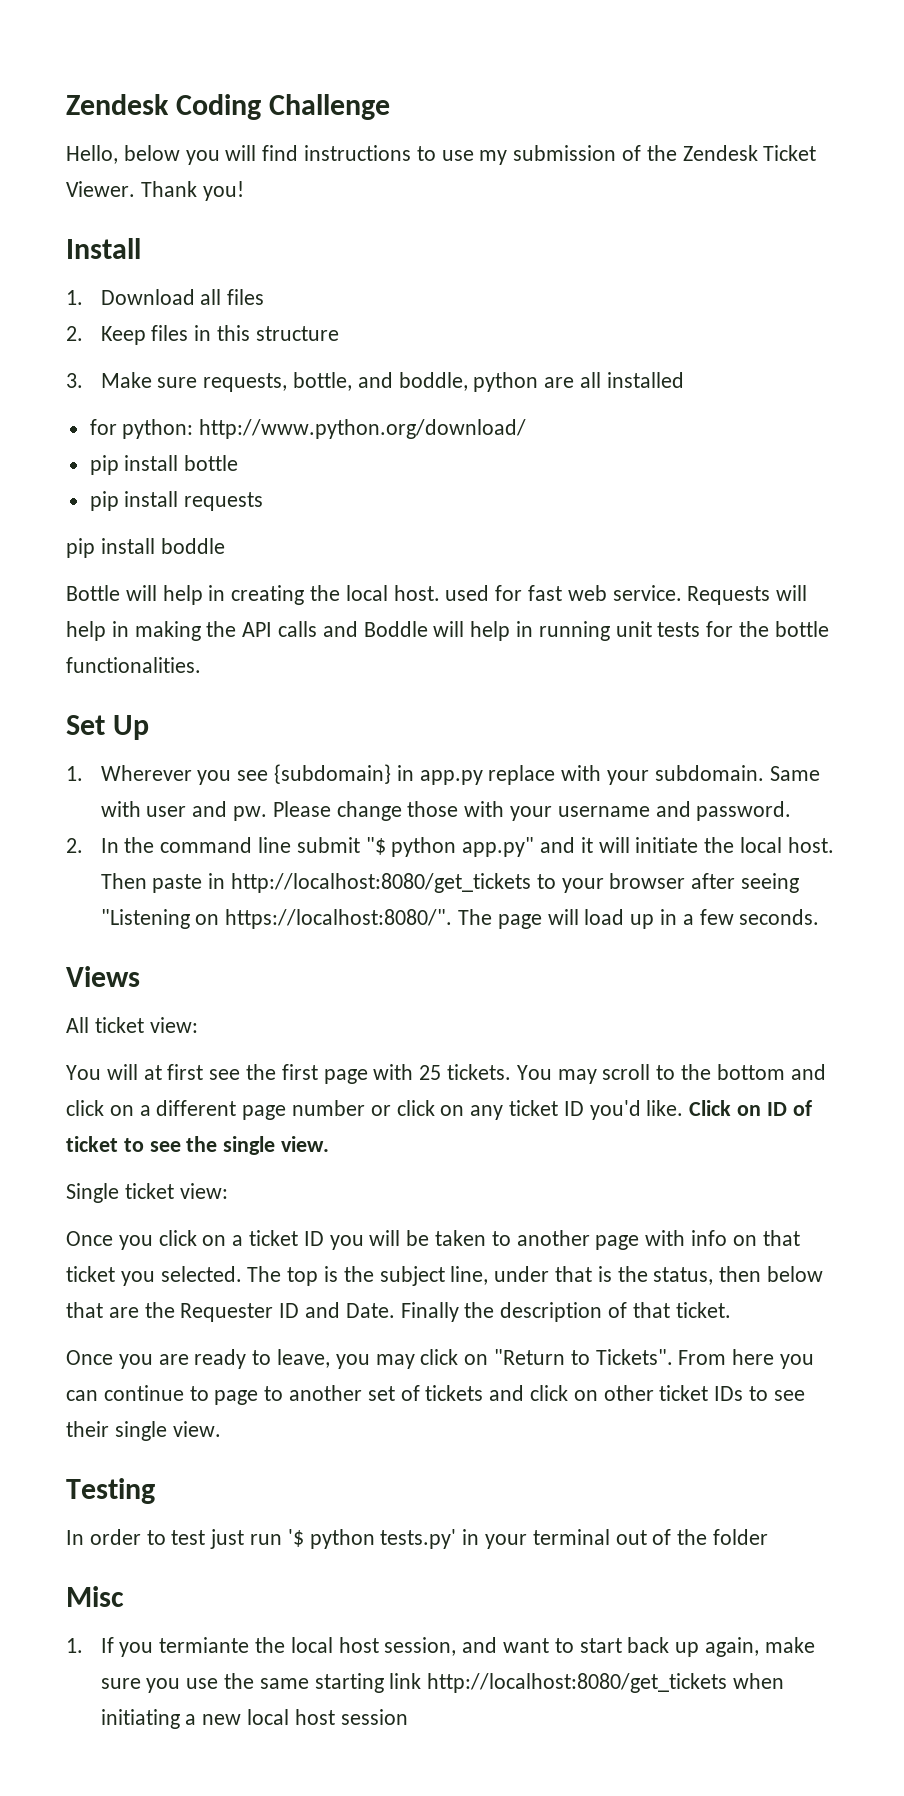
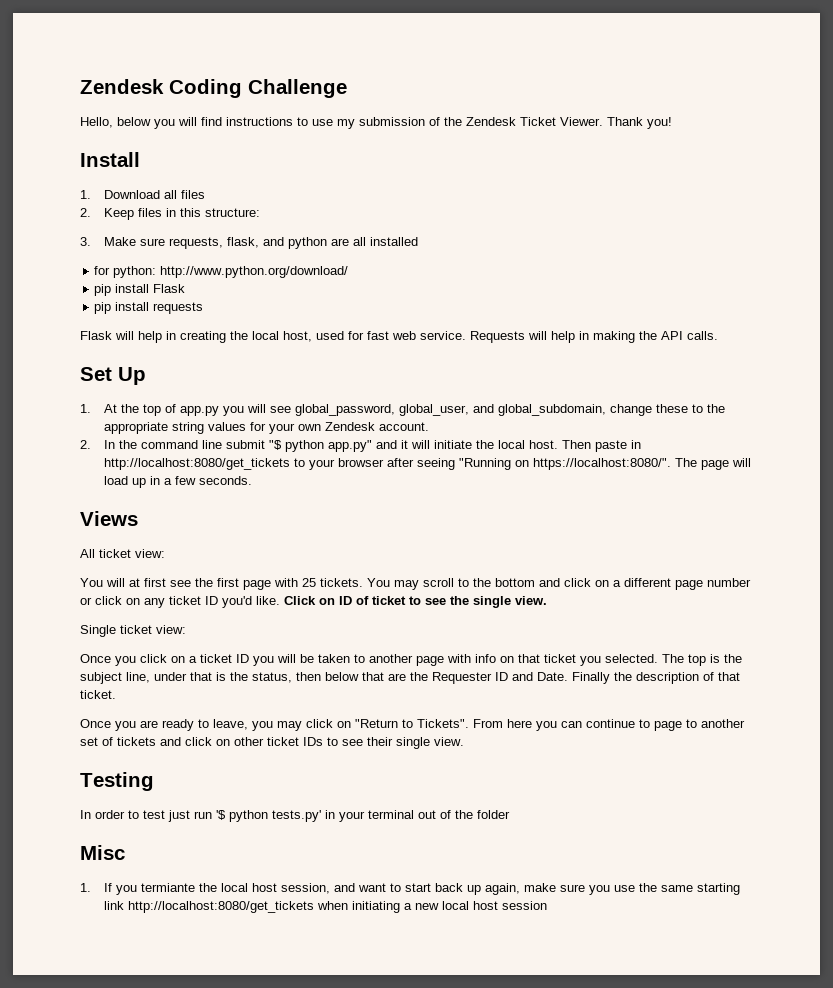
[255,326,339,341] structure -> [204,208,260,217] structure:
[292,372,468,391] bottle, and boddle, -> [226,237,284,248] flask, and
[184,455,239,471] bottle -> [153,284,186,293] Flask
[66,538,225,558] [66,585,120,601] pip install boddle // Bottle -> [80,331,112,340] Flask
[393,585,440,601] host. -> [283,331,312,342] host,
[278,621,829,641] [66,657,201,673] [66,715,150,740] [66,764,820,785] [100,801,792,821] calls and Boddle will help in running unit tests for the bottle functionalities. // Set Up // 1. Wherever you see {subdomain} in app.py replace with your subdomain. Same with user and pw. Please change those with your username and password. -> [687,331,718,340] [80,367,146,385] [80,404,725,416] [103,422,429,434] calls. // Set Up // 1. At the top of app.py you will see global_password, global_user, and global_subdomain, change these to the appropriate string values for your own Zendesk account.
[100,909,190,929] "Listening -> [458,458,511,470] "Running

